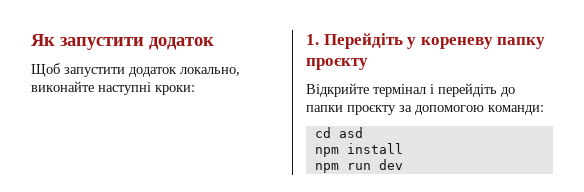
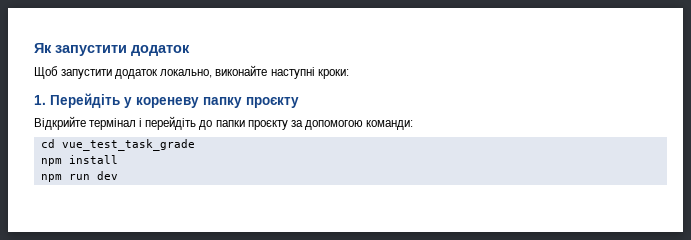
[338,127,363,138] asd -> [61,139,195,151] vue_test_task_grade

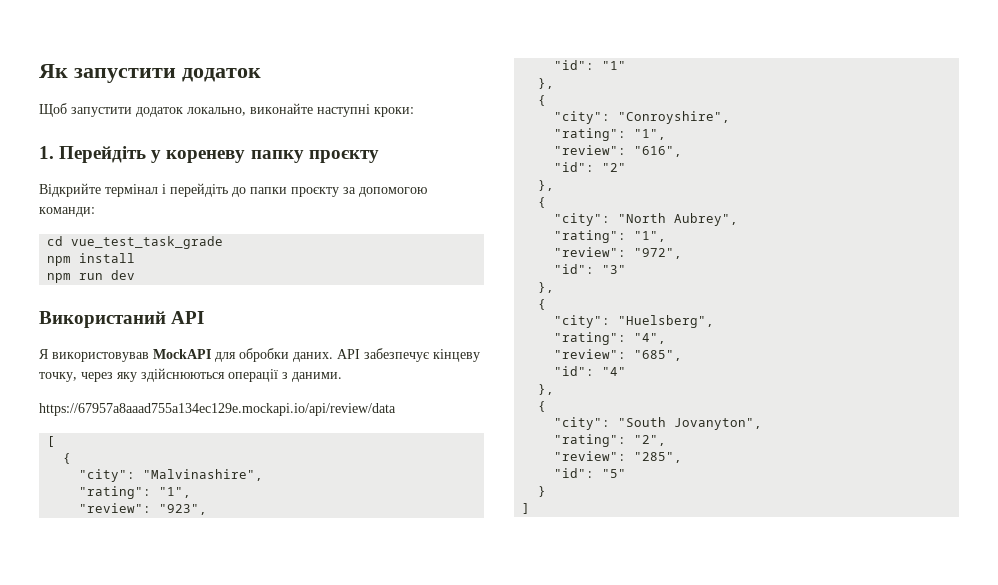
(118, 175) none -> [39,311,205,328] [39,348,480,362] [39,368,342,382] [39,403,396,416] [47,436,56,447] [63,453,72,464] [79,469,264,482] [79,486,192,499] [79,503,208,515] [554,60,627,70] [538,78,555,89] [538,95,547,106] [554,111,731,124] [554,128,667,141] [554,145,683,157] [554,162,627,172] [538,180,555,191] [538,197,547,208] [554,213,739,226] [554,230,667,243] [554,247,683,259] [554,264,627,274] [538,282,555,293] [538,299,547,310] [554,315,715,328] [554,332,667,345] [554,349,683,361] [554,366,627,376] [538,384,555,395] [538,401,547,412] [554,417,763,430] [554,434,667,447] [554,451,683,463] [554,468,627,478] [538,486,547,497] [522,503,531,514] // Використаний API // Я використовував MockAPI для обробки даних. API забезпечує кінцеву точку, через яку здійснюються операції з даними. // https://67957a8aaad755a134ec129e.mockapi.io/api/review/data // [ // { // "city": "Malvinashire", // "rating": "1", // "review": "923", // "id": "1" // }, // { // "city": "Conroyshire", // "rating": "1", // "review": "616", // "id": "2" // }, // { // "city": "North Aubrey", // "rating": "1", // "review": "972", // "id": "3" // }, // { // "city": "Huelsberg", // "rating": "4", // "review": "685", // "id": "4" // }, // { // "city": "South Jovanyton", // "rating": "2", // "review": "285", // "id": "5" // } // ]

